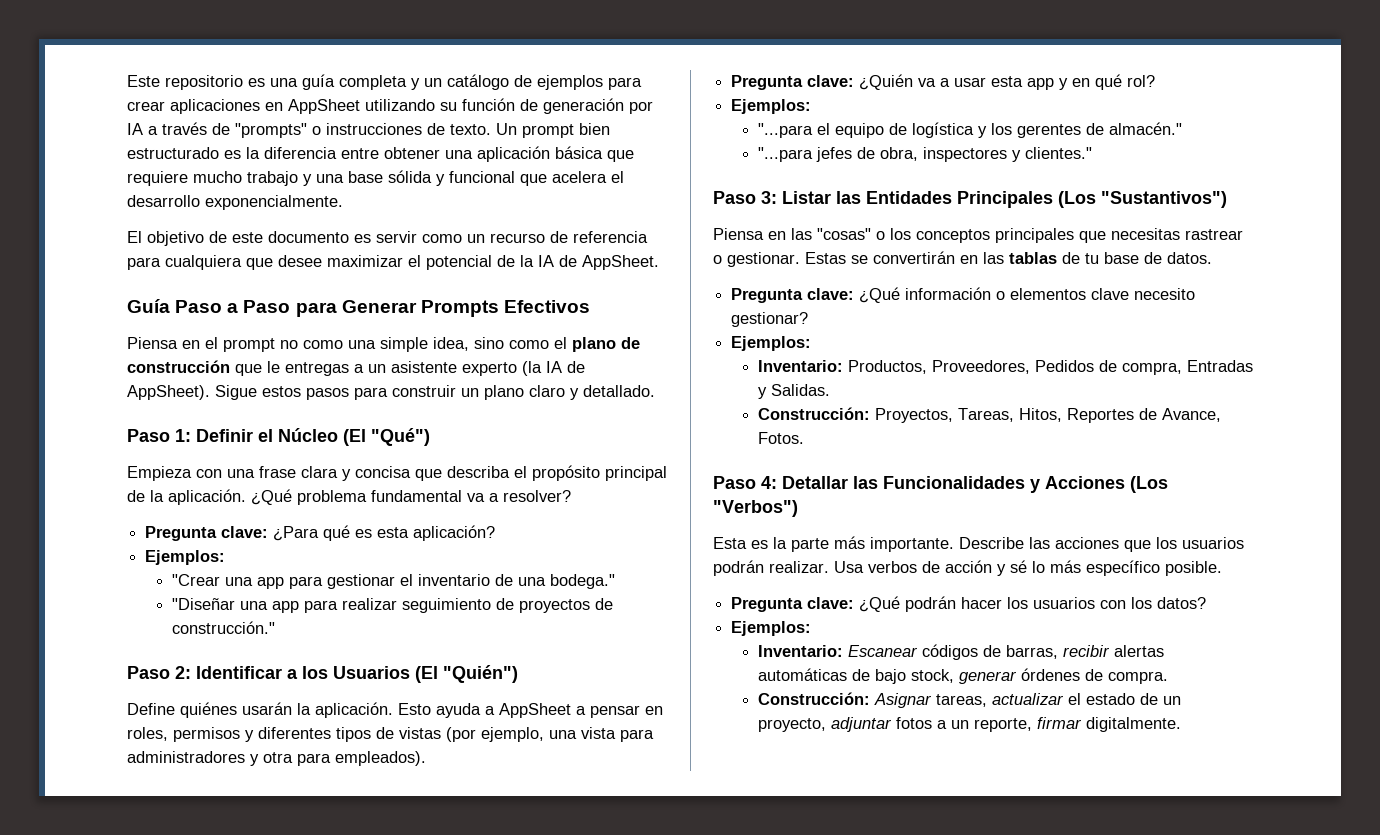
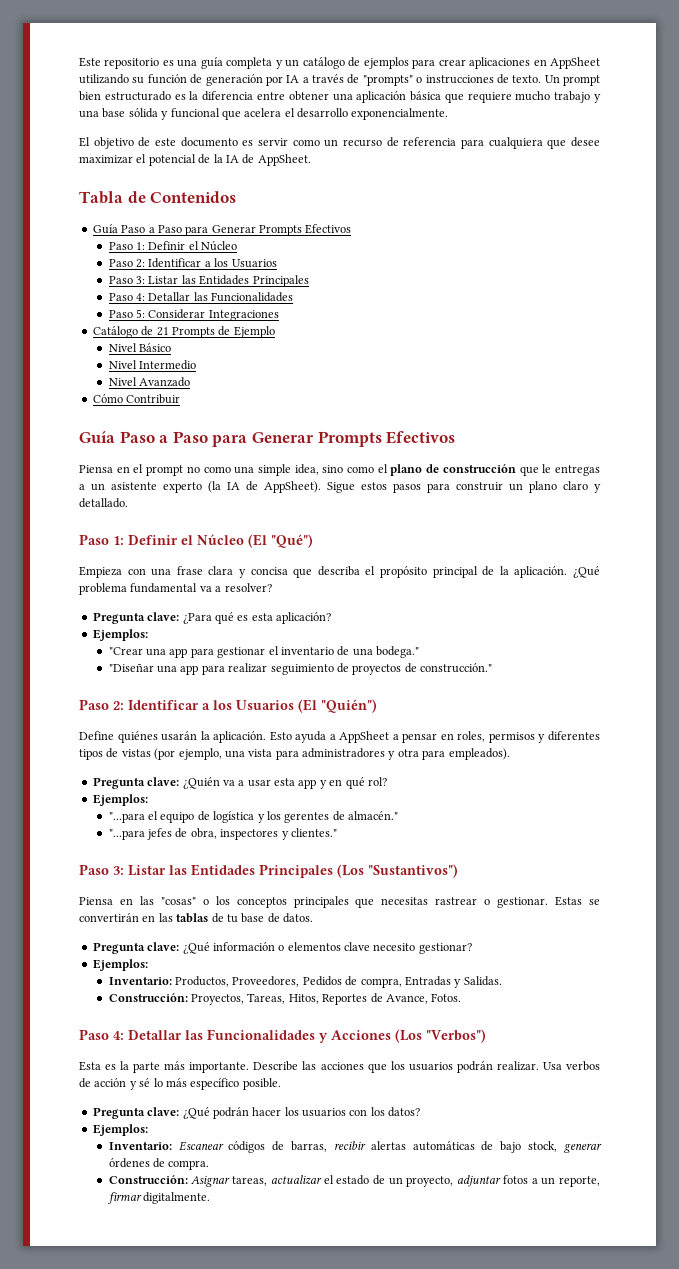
(659, 262) none -> [79,191,237,204] [92,224,352,236] [108,240,238,251] [108,258,277,268] [108,275,309,287] [108,292,294,302] [108,309,279,321] [92,326,275,338] [108,343,172,352] [108,360,197,370] [108,377,191,387] [92,394,181,404] // Tabla de Contenidos // Guía Paso a Paso para Generar Prompts Efectivos // Paso 1: Definir el Núcleo // Paso 2: Identificar a los Usuarios // Paso 3: Listar las Entidades Principales // Paso 4: Detallar las Funcionalidades // Paso 5: Considerar Integraciones // Catálogo de 21 Prompts de Ejemplo // Nivel Básico // Nivel Intermedio // Nivel Avanzado // Cómo Contribuir

